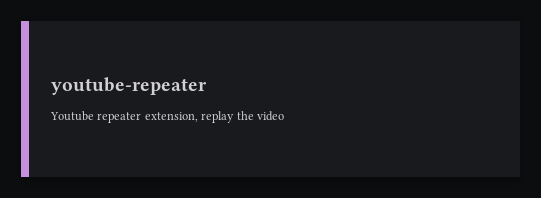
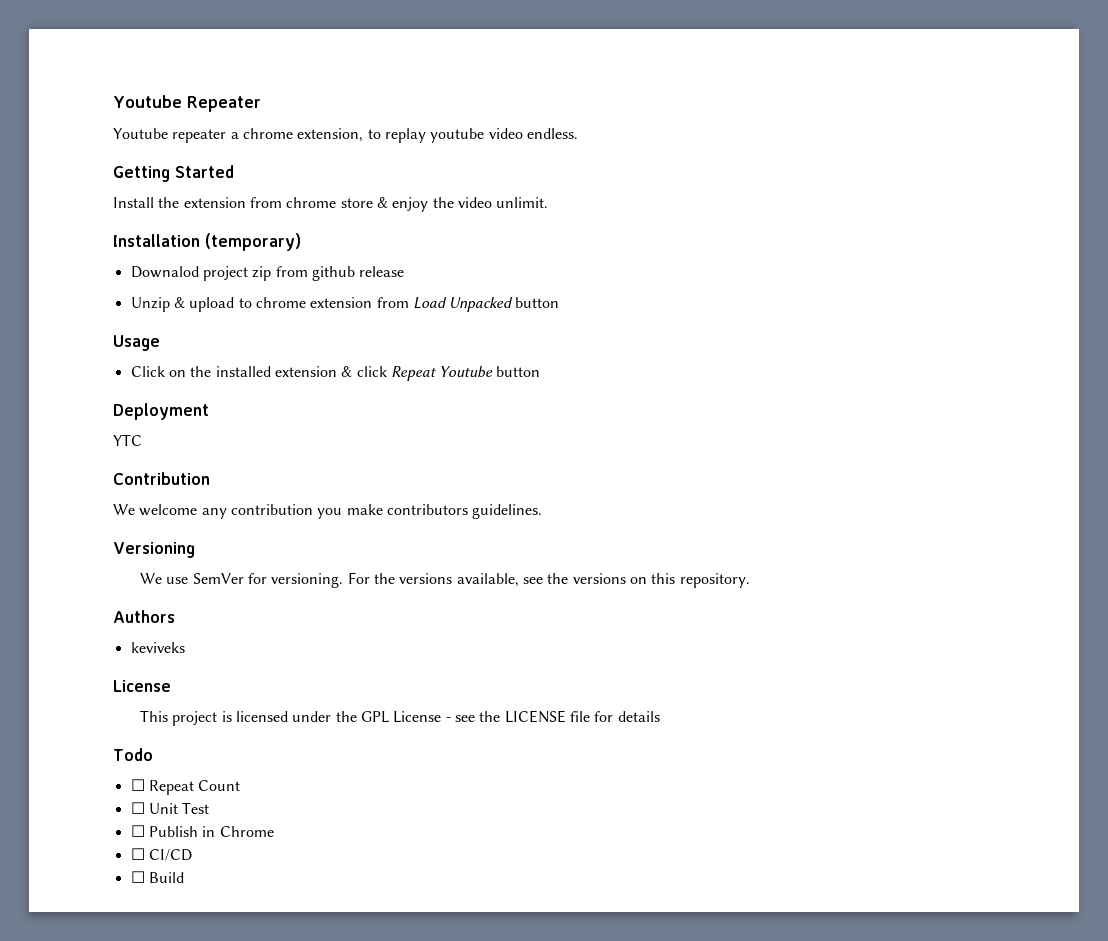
[51,77,207,95] youtube-repeater -> [113,95,261,112] Youtube Repeater
[144,111,284,123] extension, replay the video -> [230,128,578,143] [113,165,234,182] [113,197,549,212] [113,233,301,251] [130,266,405,281] [130,297,560,312] [113,335,160,351] [130,366,541,381] [113,403,209,420] [113,434,142,446] [113,472,210,485] [113,504,543,519] [113,542,195,558] [140,572,750,588] [113,610,175,623] [130,642,185,653] [113,680,171,692] [140,710,660,726] [113,748,153,761] [130,779,241,795] [130,802,210,814] [130,825,274,837] [130,848,192,861] [130,871,184,883] a chrome extension, to replay youtube video endless. // Getting Started // Install the extension from chrome store & enjoy the video unlimit. // Installation (temporary) // Downalod project zip from github release // Unzip & upload to chrome extension from Load Unpacked button // Usage // Click on the installed extension & click Repeat Youtube button // Deployment // YTC // Contribution // We welcome any contribution you make contributors guidelines. // Versioning // We use SemVer for versioning. For the versions available, see the versions on this repository. // Authors // keviveks // License // This project is licensed under the GPL License - see the LICENSE file for details // Todo // ☐ Repeat Count // ☐ Unit Test // ☐ Publish in Chrome // ☐ CI/CD // ☐ Build

